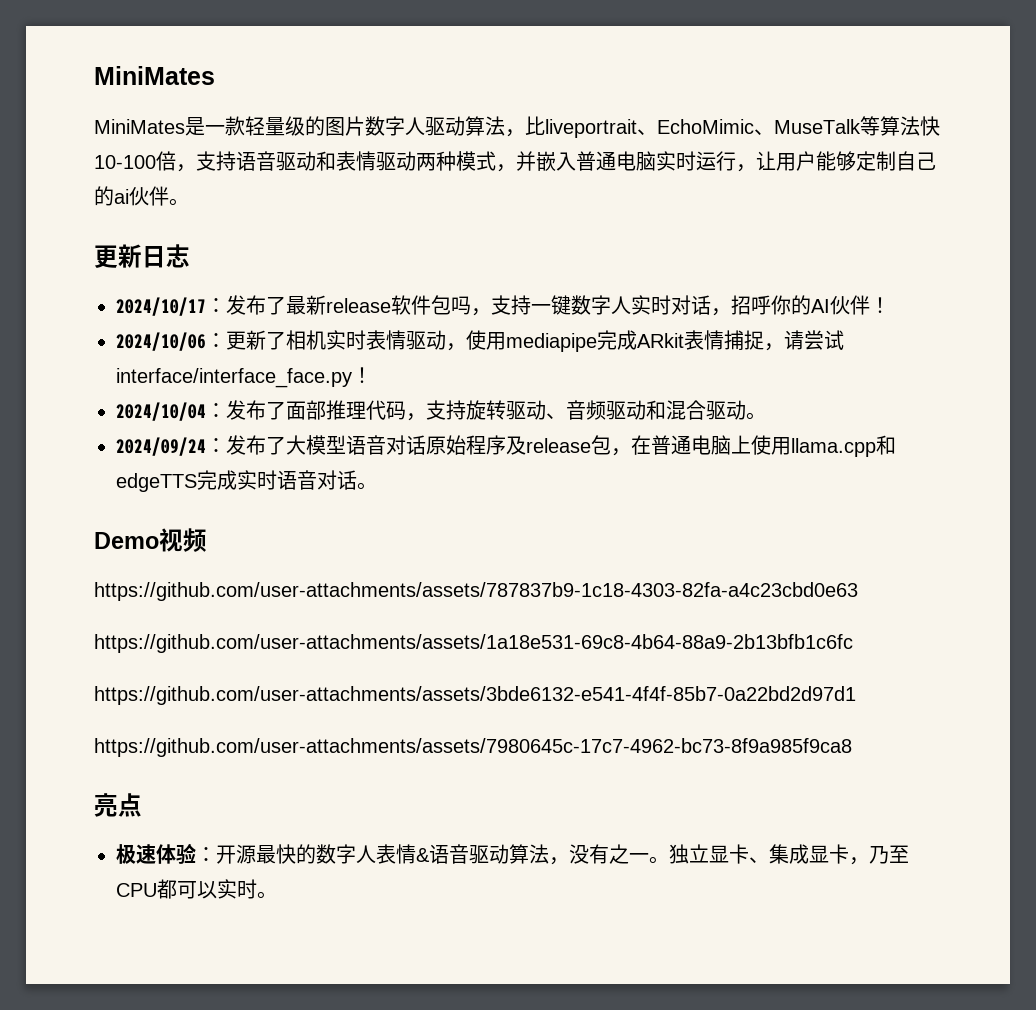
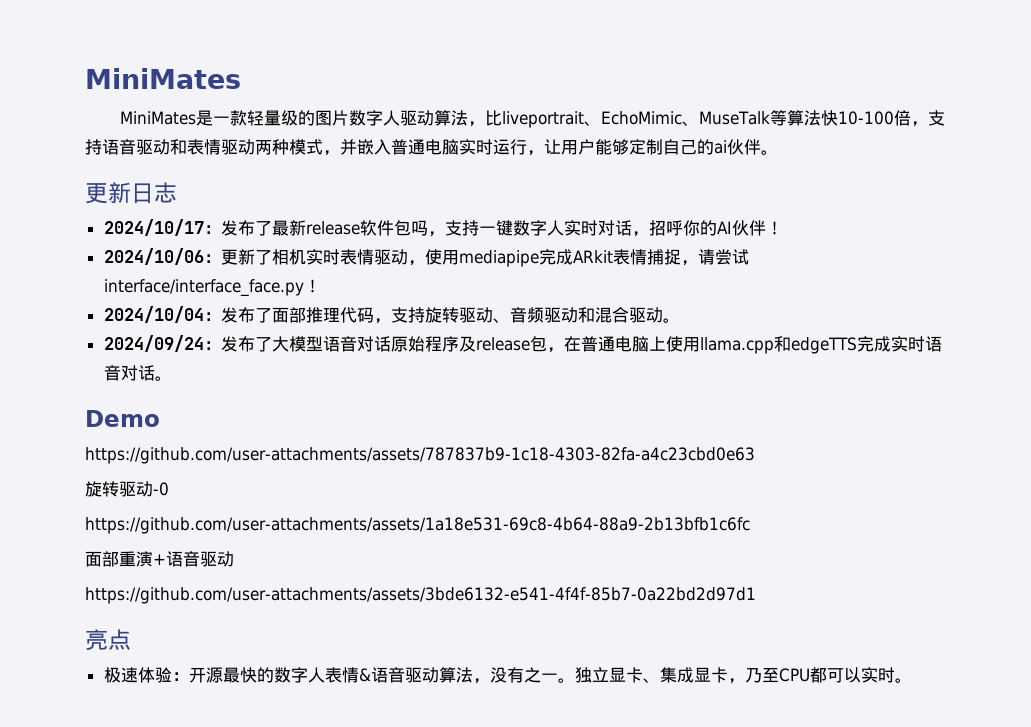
[159,528,207,552] 视频 -> (160, 418) none
[94,634,853,653] https://github.com/user-attachments/assets/1a18e531-69c8-4b64-88a9-2b13bfb1c6fc -> [85,481,169,497] [85,517,750,534] [85,551,234,567] 旋转驱动-0 // https://github.com/user-attachments/assets/1a18e531-69c8-4b64-88a9-2b13bfb1c6fc // 面部重演+语音驱动
[94,738,852,757] // https://github.com/user-attachments/assets/7980645c-17c7-4962-bc73-8f9a985f9ca8 -> (756, 595) none

